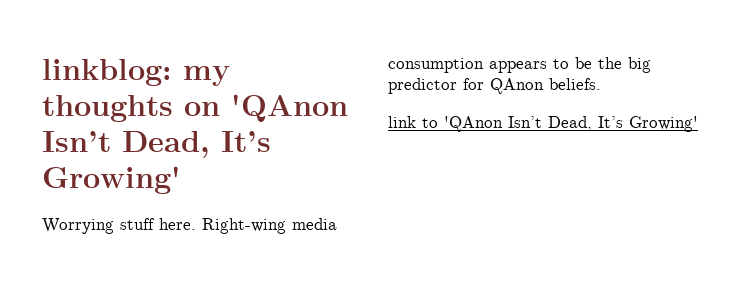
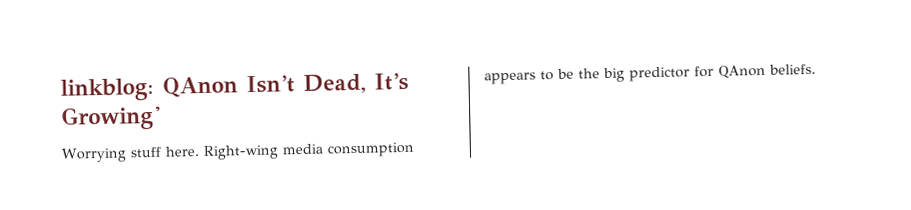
[183,66,230,86] [42,94,348,122] my thoughts on 'QAnon -> [162,76,238,98] QAnon
[388,116,698,132] // link to 'QAnon Isn’t Dead, It’s Growing' -> (816, 69) none

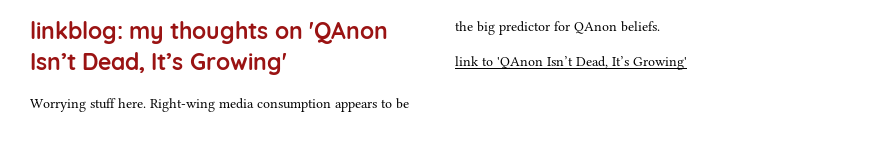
[162,76,238,98] QAnon -> [129,21,388,44] my thoughts on 'QAnon
(816, 69) none -> [455,56,687,70] // link to 'QAnon Isn’t Dead, It’s Growing'

